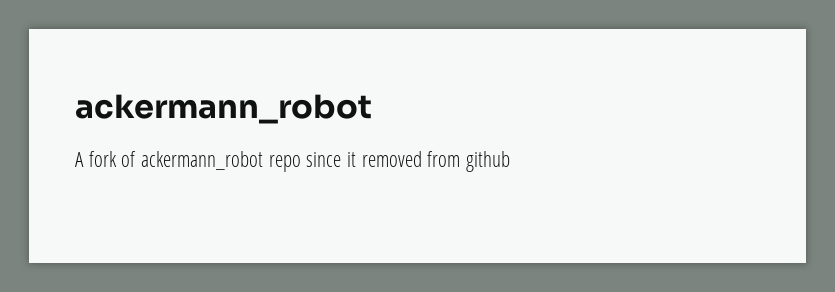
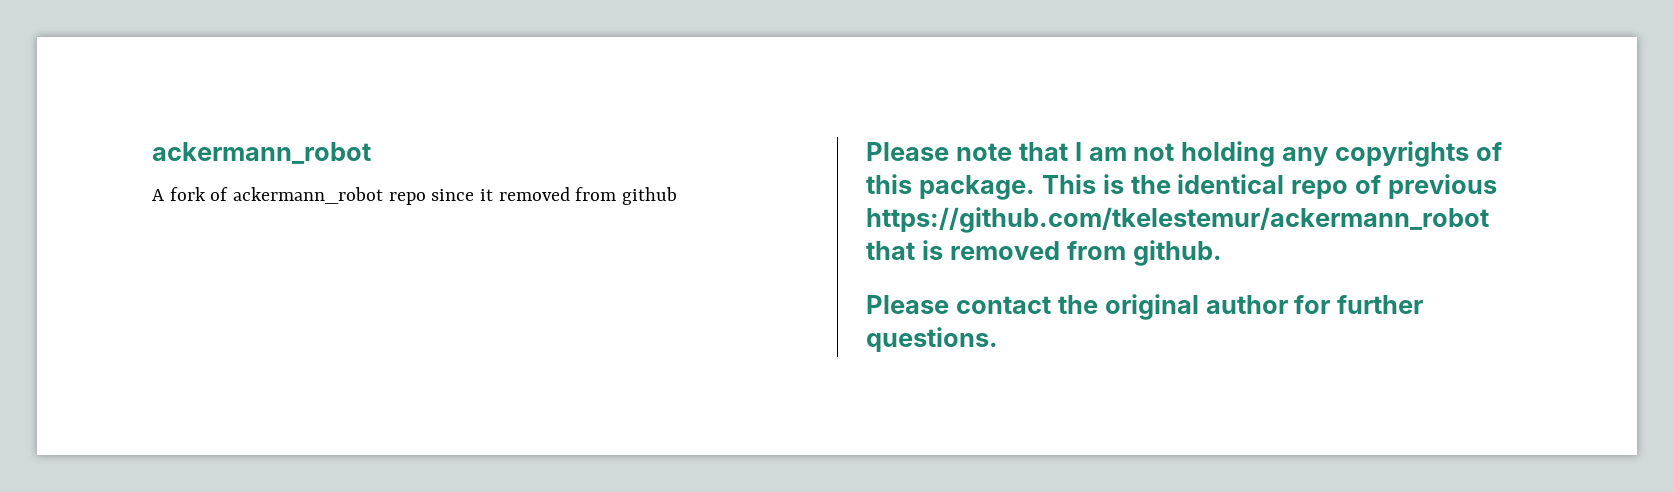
(511, 161) none -> [866,141,1502,167] [866,174,1498,200] [866,207,1489,233] [866,240,1222,266] [866,294,1424,320] [866,327,998,352] // Please note that I am not holding any copyrights of this package. This is the identical repo of previous https://github.com/tkelestemur/ackermann_robot that is removed from github. // Please contact the original author for further questions.

